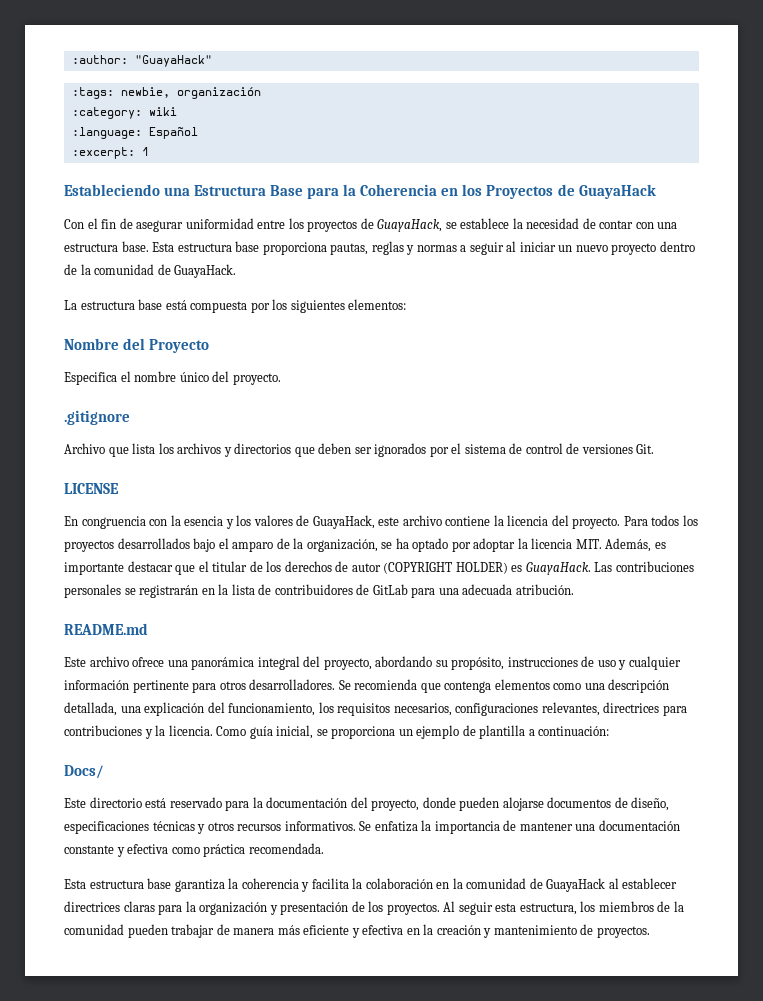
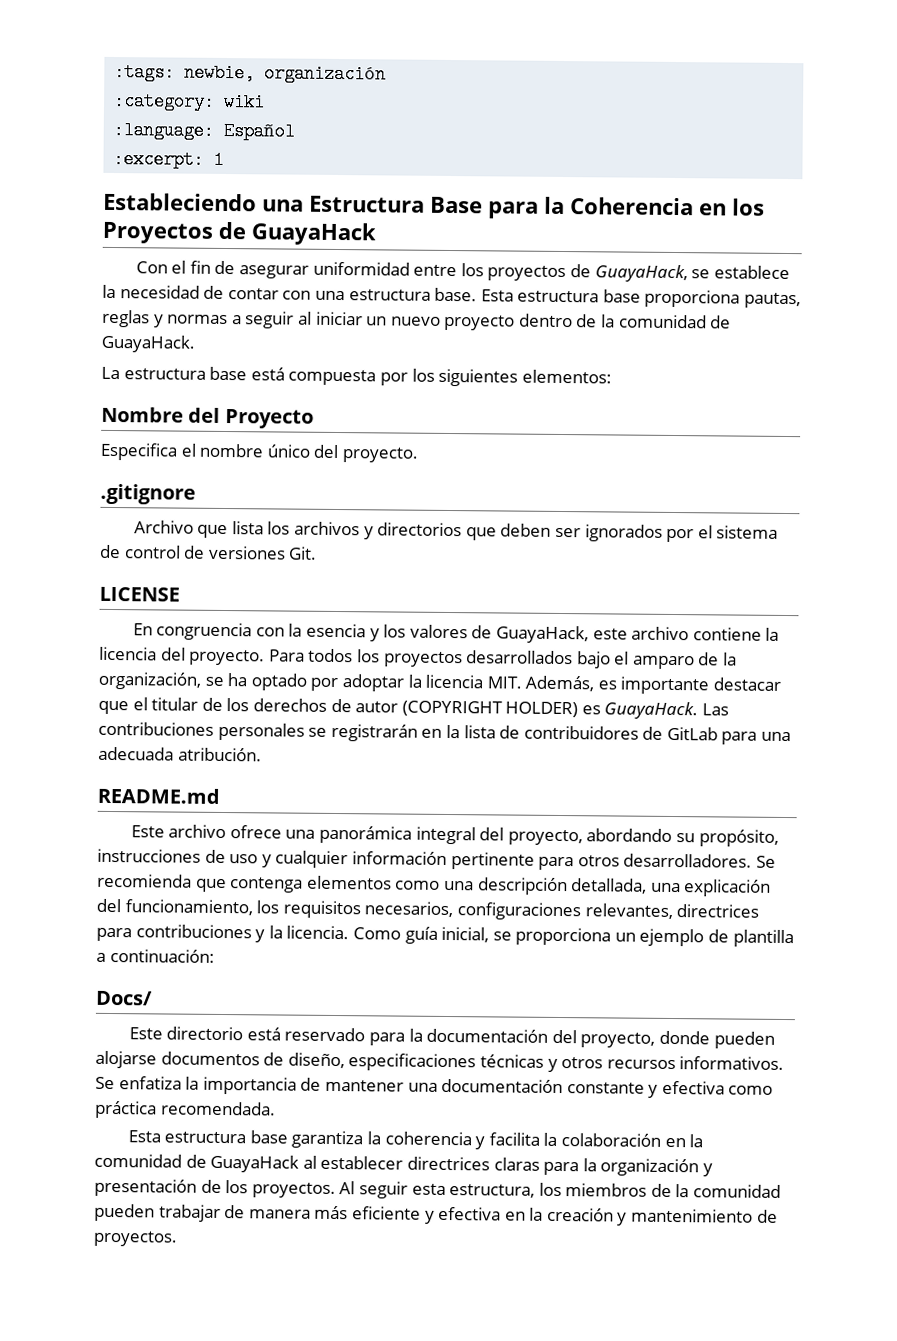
[71,55,212,67] :author: "GuayaHack" // -> (114, 72) none

